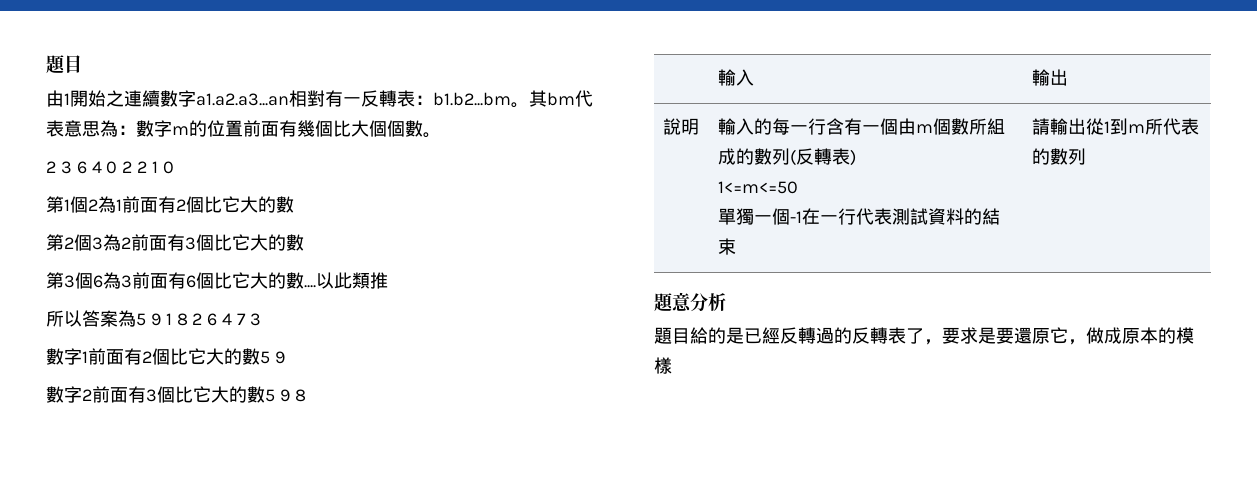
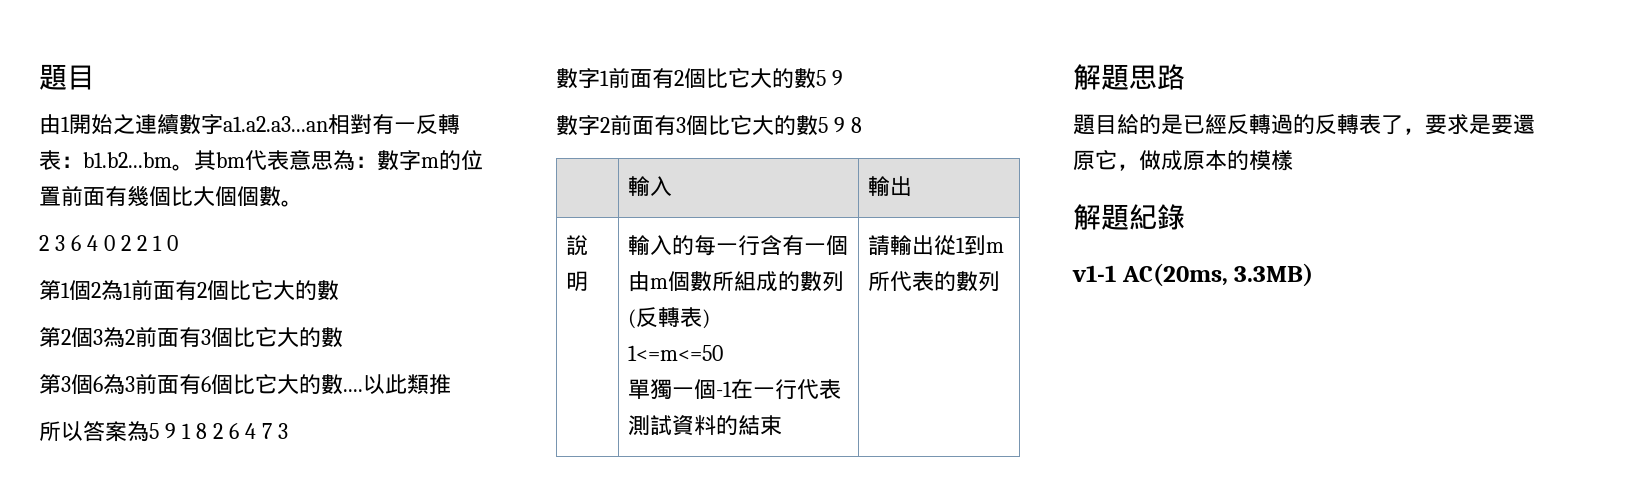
[654,292,726,312] 題意分析 -> [1073,64,1185,90] 解題思路
(672, 365) none -> [1073,204,1185,230] [1072,263,1314,287] // 解題紀錄 // v1-1 AC(20ms, 3.3MB)

